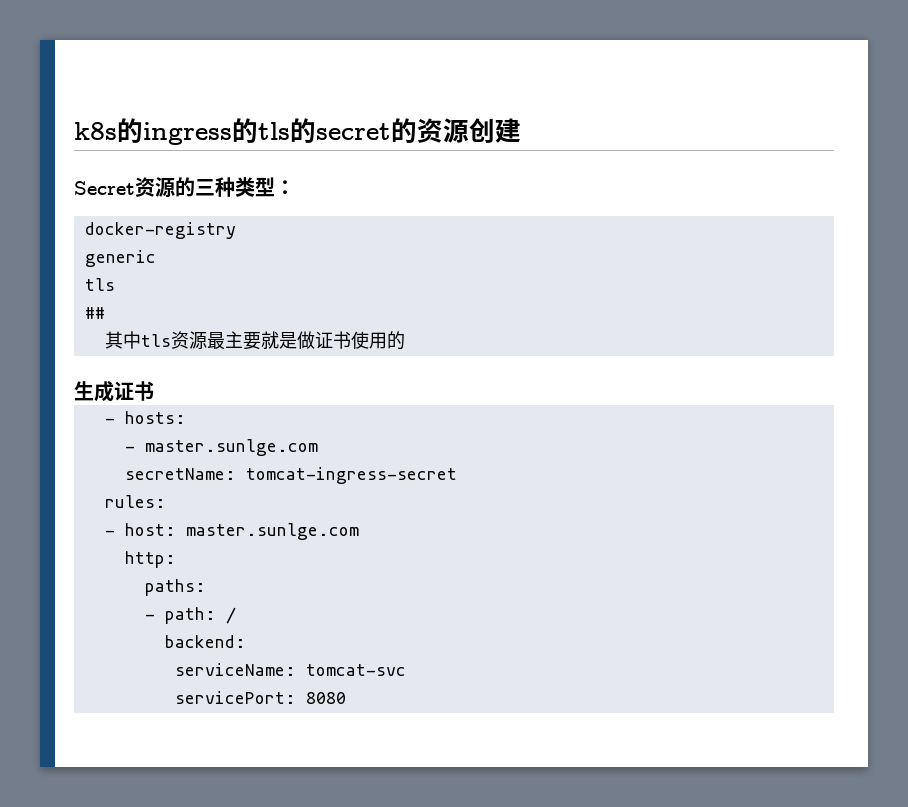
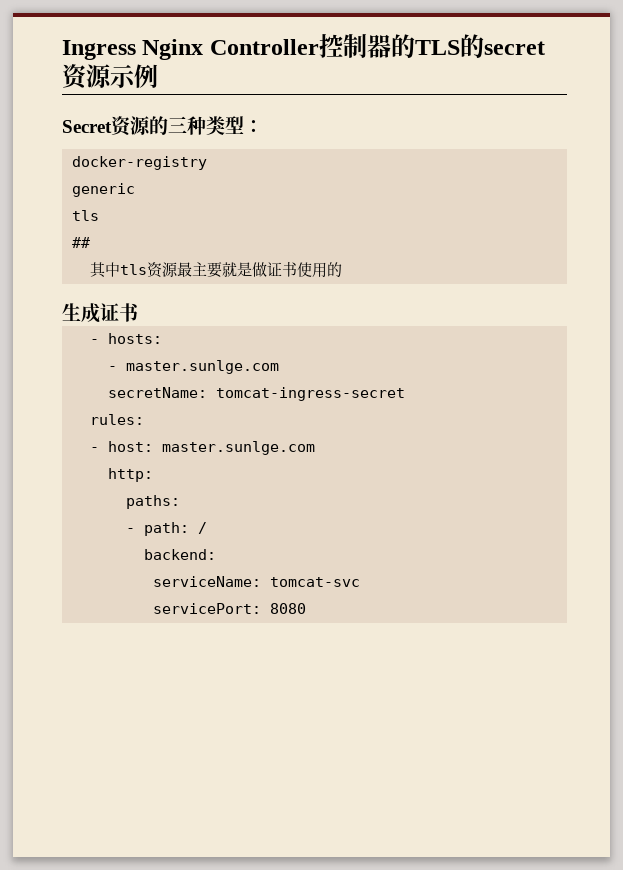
[74,118,521,145] k8s的ingress的tls的secret的资源创建 -> [62,34,545,60] [62,64,158,90] Ingress Nginx Controller控制器的TLS的secret资源示例

